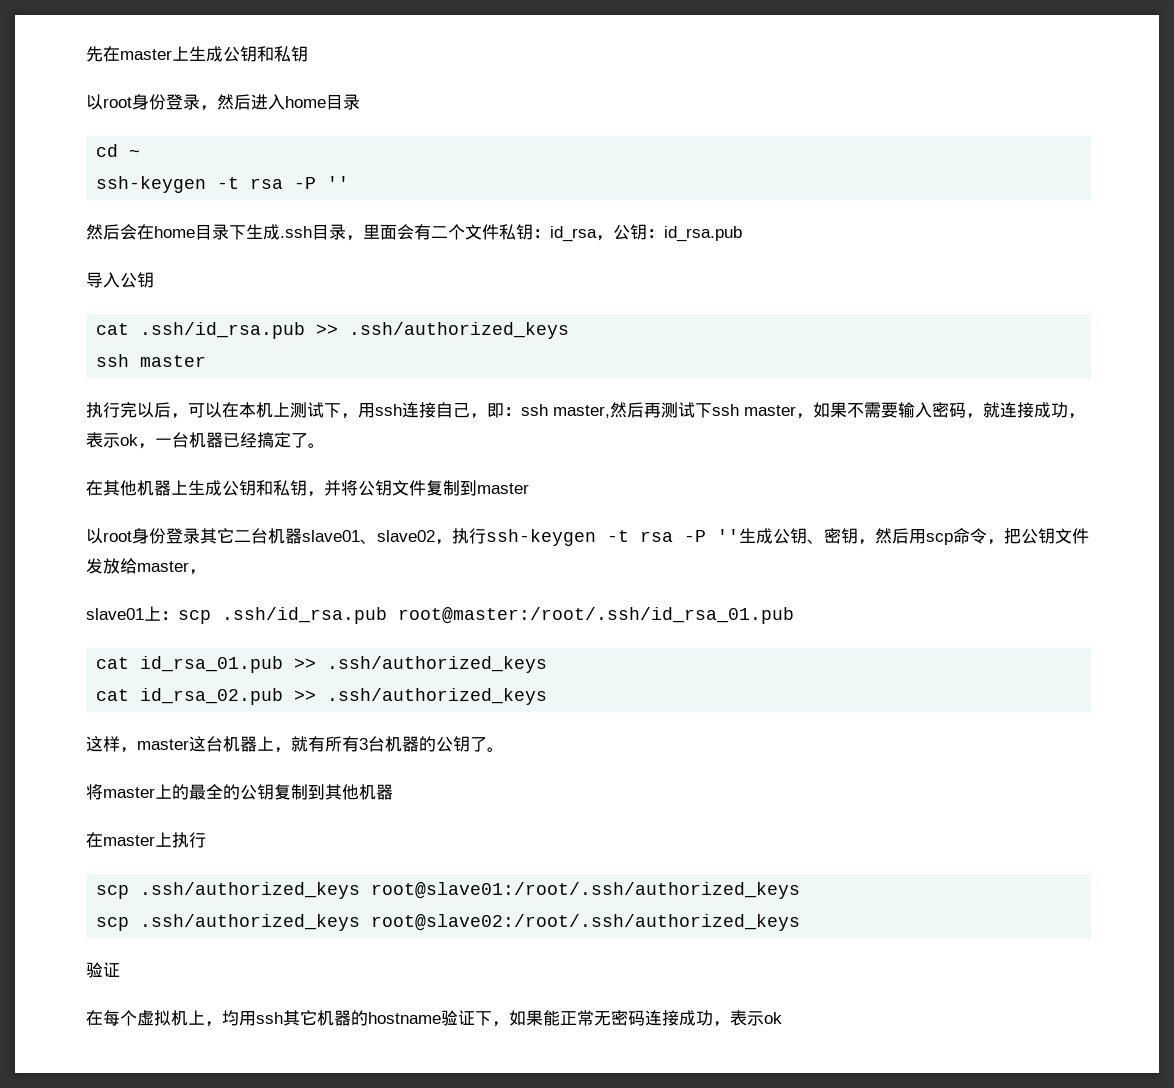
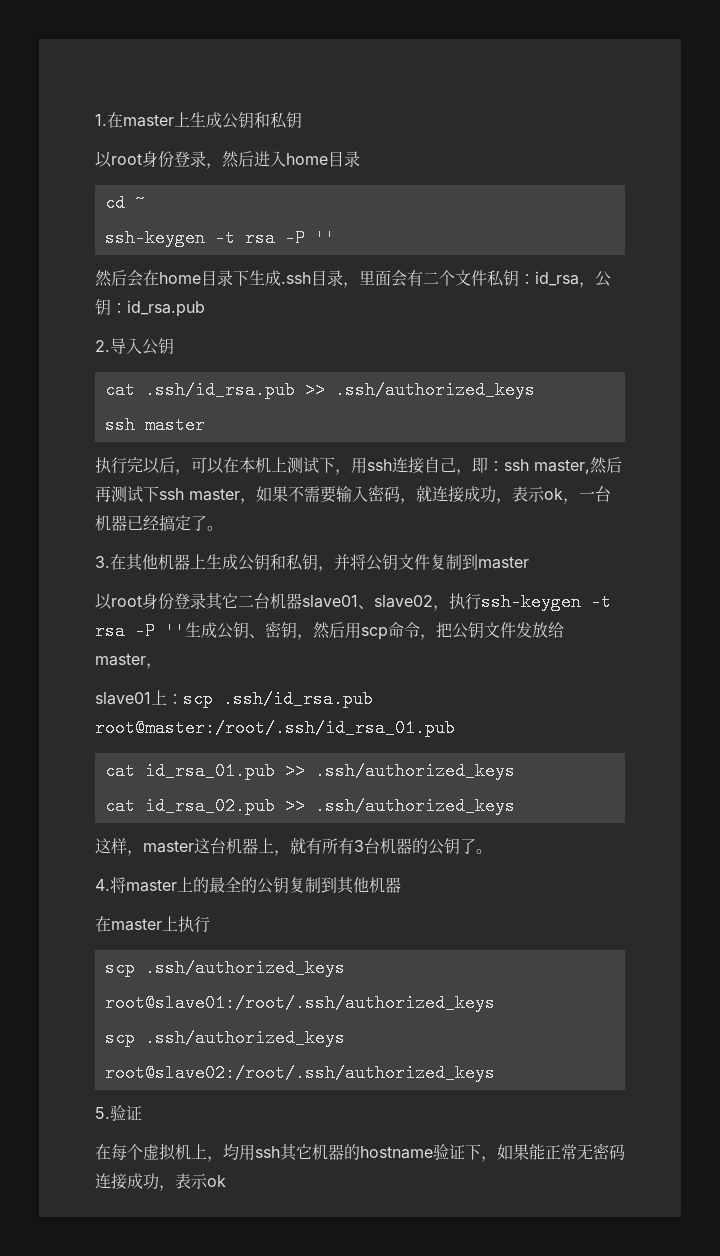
[86,46,103,62] 先 -> [95,114,107,126] 1.
(742, 234) none -> [95,340,110,352] 2.
(325, 445) none -> [95,556,110,568] 3.
(504, 749) none -> [95,879,110,891] 4.
(801, 922) none -> [95,1107,110,1119] 5.

